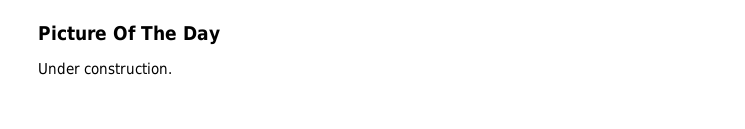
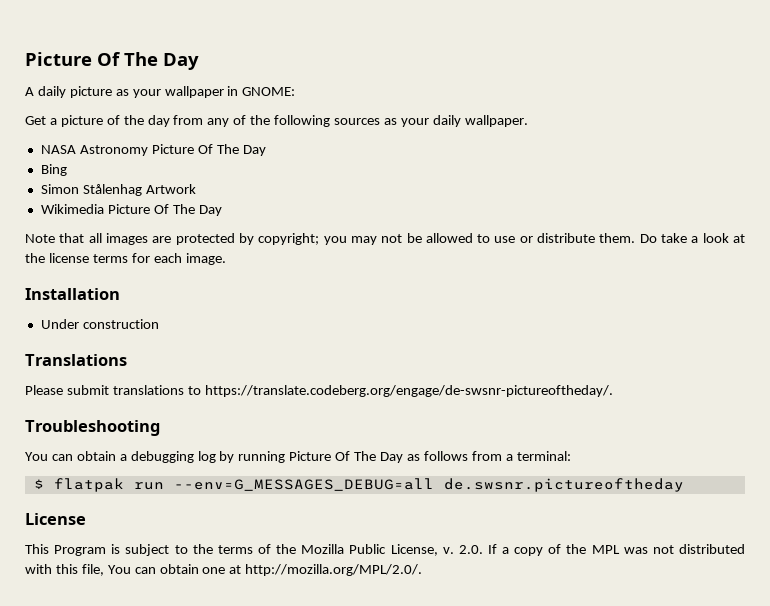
[38,25,220,45] [38,62,173,75] Picture Of The Day // Under construction. -> [25,52,199,70] [25,86,296,98] [25,115,528,127] [40,144,266,156] [40,164,67,176] [40,184,196,196] [40,204,222,216] [25,233,746,245] [25,253,226,265] [25,288,120,300] [40,319,159,329] [25,354,127,366] [25,385,613,397] [25,420,160,436] [25,451,571,463] [33,478,684,492] [25,513,86,525] [25,544,745,556] [25,564,423,576] Picture Of The Day // A daily picture as your wallpaper in GNOME: // Get a picture of the day from any of the following sources as your daily wallpaper. // NASA Astronomy Picture Of The Day // Bing // Simon Stålenhag Artwork // Wikimedia Picture Of The Day // Note that all images are protected by copyright; you may not be allowed to use or distribute them. Do take a look at the license terms for each image. // Installation // Under construction // Translations // Please submit translations to https://translate.codeberg.org/engage/de-swsnr-pictureoftheday/. // Troubleshooting // You can obtain a debugging log by running Picture Of The Day as follows from a terminal: // $ flatpak run --env=G_MESSAGES_DEBUG=all de.swsnr.pictureoftheday // License // This Program is subject to the terms of the Mozilla Public License, v. 2.0. If a copy of the MPL was not distributed with this file, You can obtain one at http://mozilla.org/MPL/2.0/.

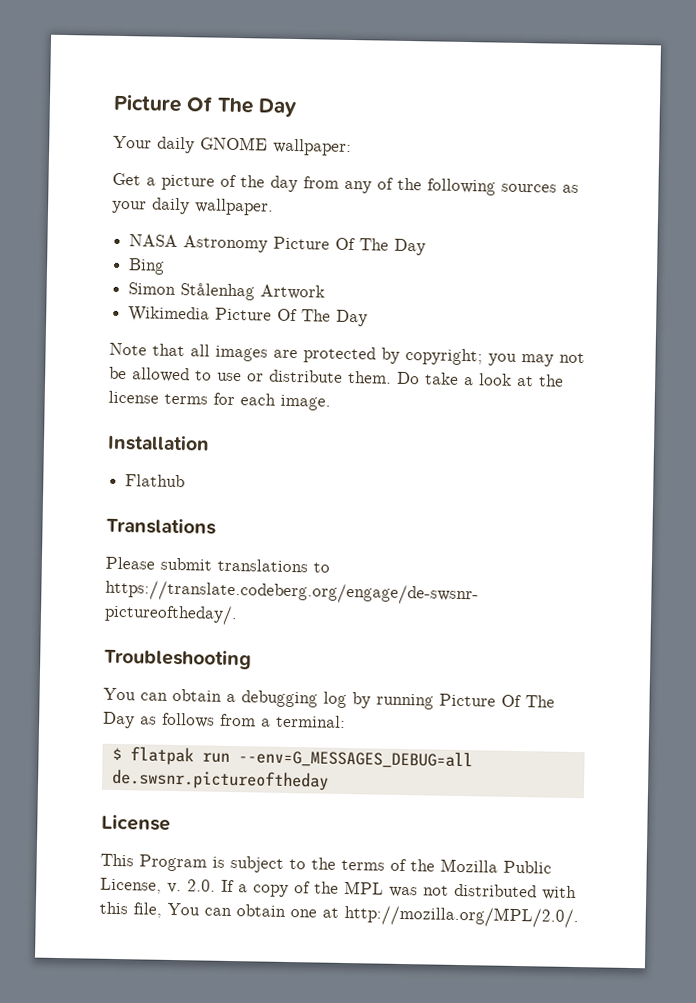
[25,52,199,70] [25,86,296,98] Picture Of The Day // A daily picture as your wallpaper in GNOME: -> [113,93,298,118] [113,135,352,157] Picture Of The Day // Your daily GNOME wallpaper:
[40,319,159,329] Under construction -> [125,474,186,488] Flathub

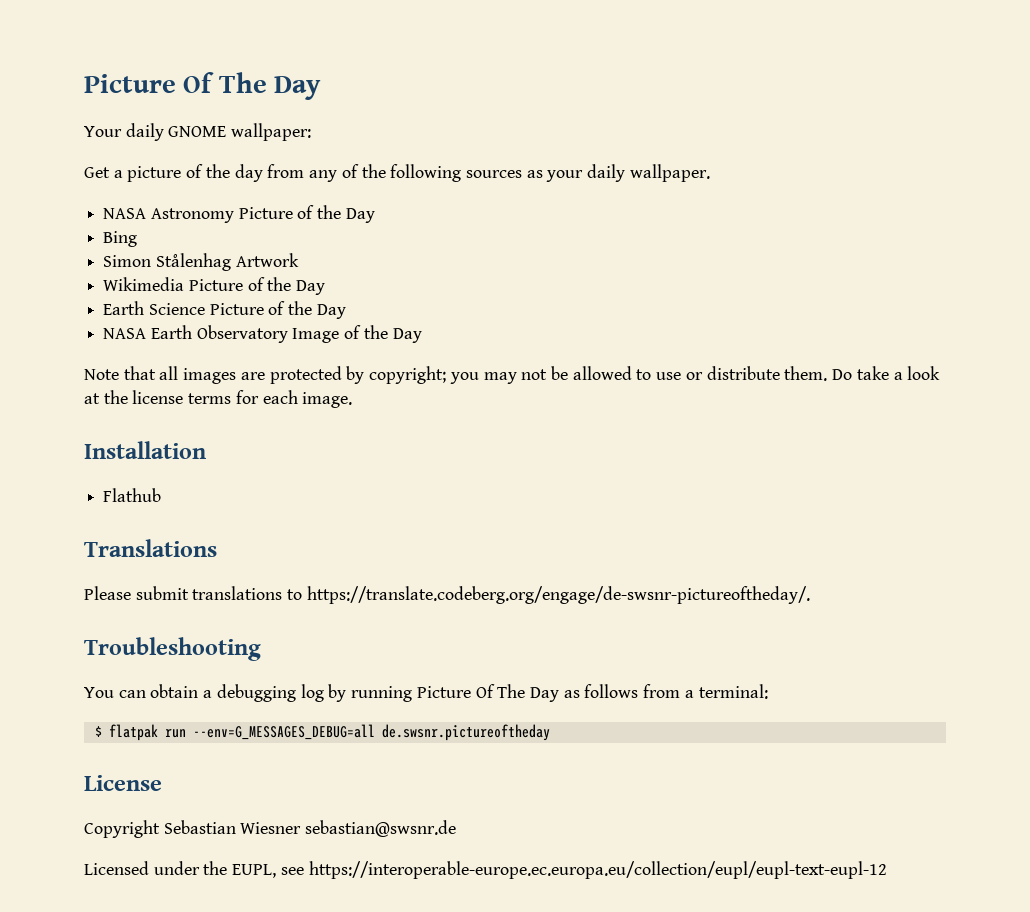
[335,237,390,251] Of The -> [297,205,342,219] of the
[277,308,332,322] Of The -> [247,277,326,295] [103,301,346,319] [103,325,388,343] of the Day // Earth Science Picture of the Day // NASA Earth Observatory Image of the
[100,853,552,874] [100,877,577,901] [99,901,579,929] This Program is subject to the terms of the Mozilla Public License, v. 2.0. If a copy of the MPL was not distributed with this file, You can obtain one at http://mozilla.org/MPL/2.0/. -> [84,820,457,838] [84,861,887,879] Copyright Sebastian Wiesner sebastian@swsnr.de // Licensed under the EUPL, see https://interoperable-europe.ec.europa.eu/collection/eupl/eupl-text-eupl-12

